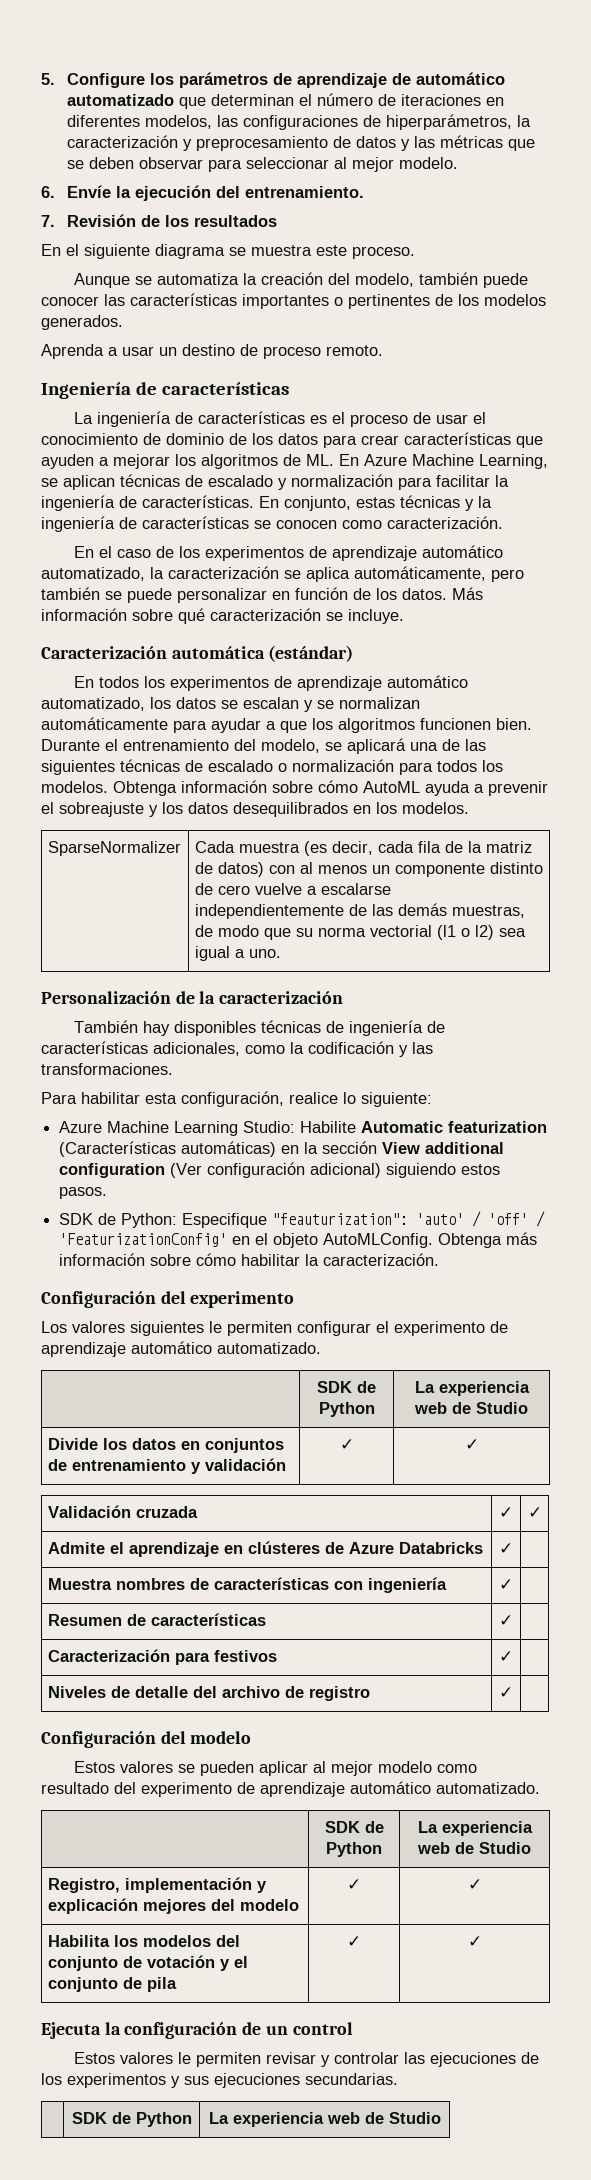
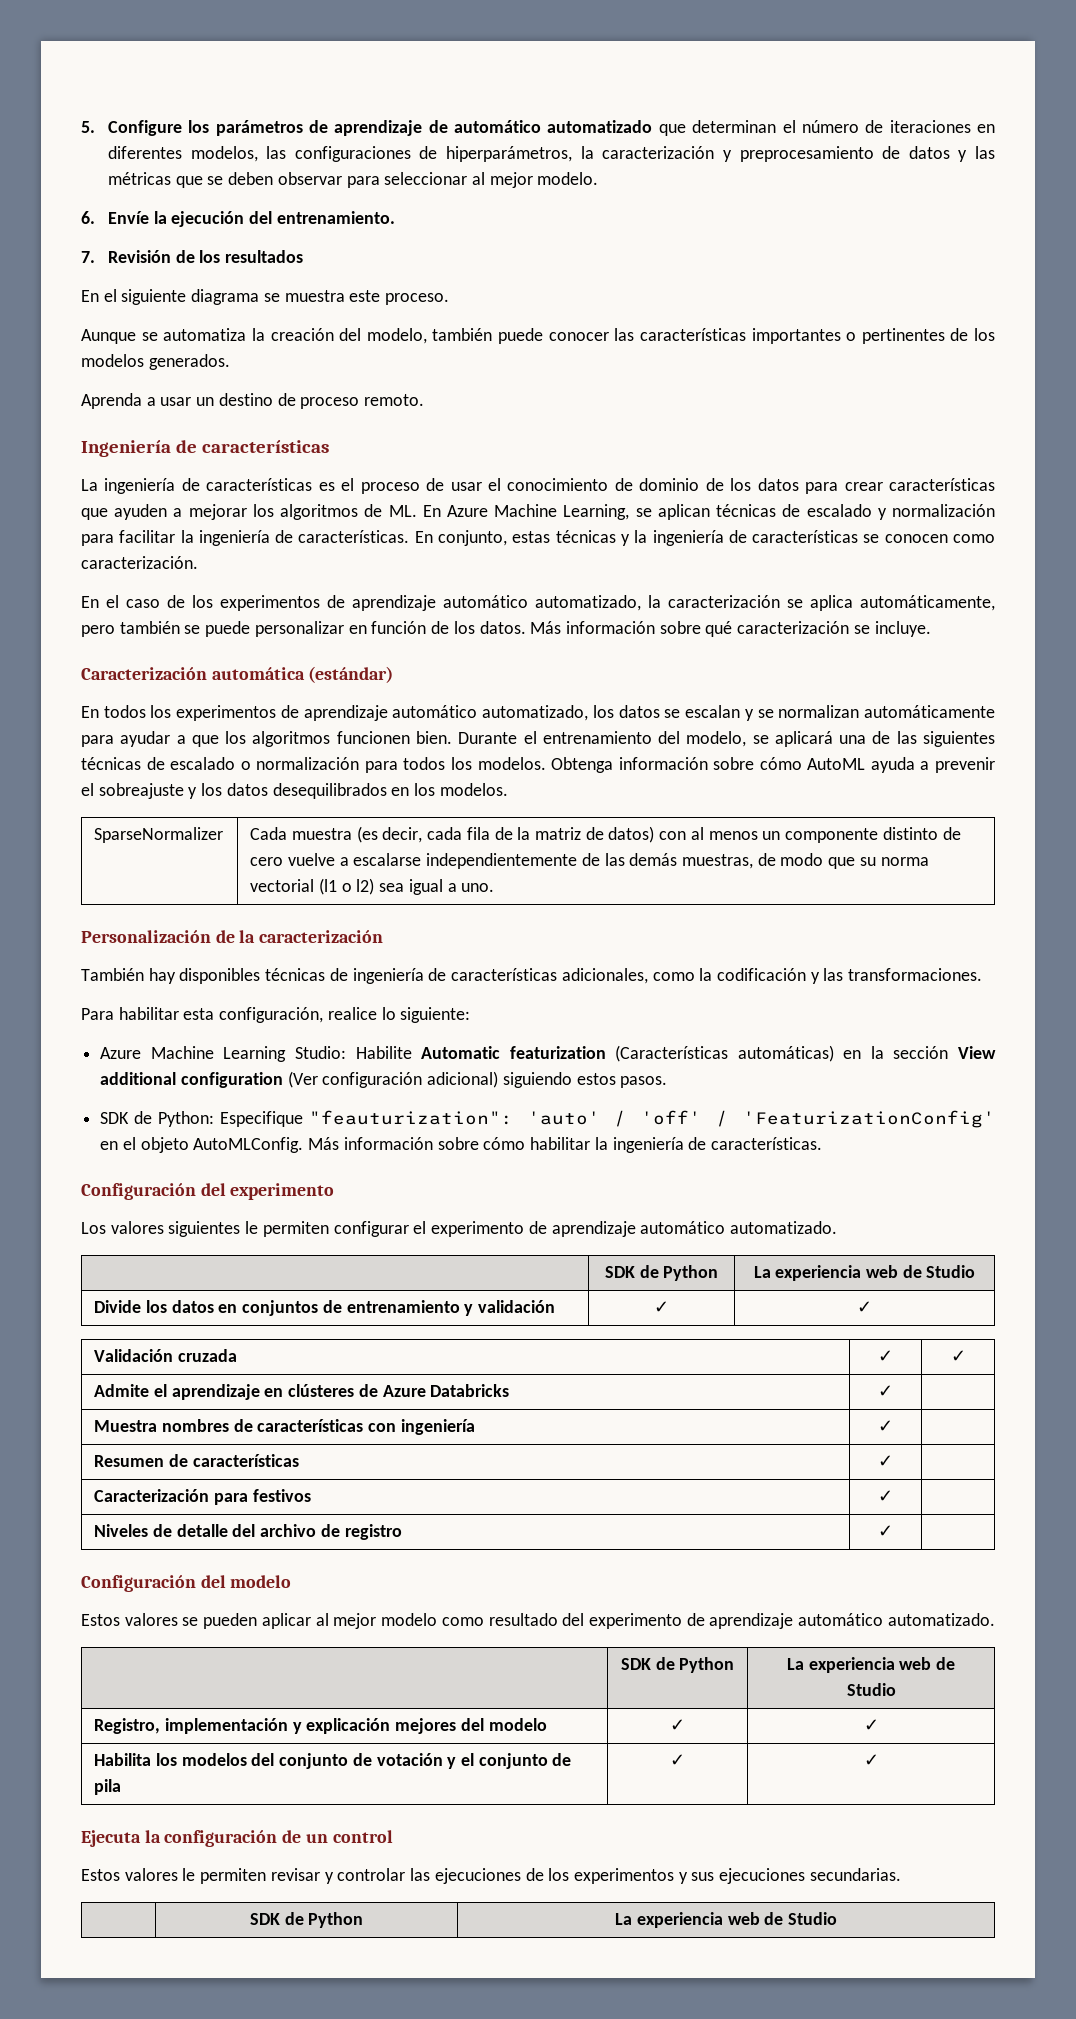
[438,1232,538,1248] Obtenga más -> [308,1137,340,1150] Más
[323,1253,440,1266] caracterización. -> [612,1137,822,1153] ingeniería de características.

